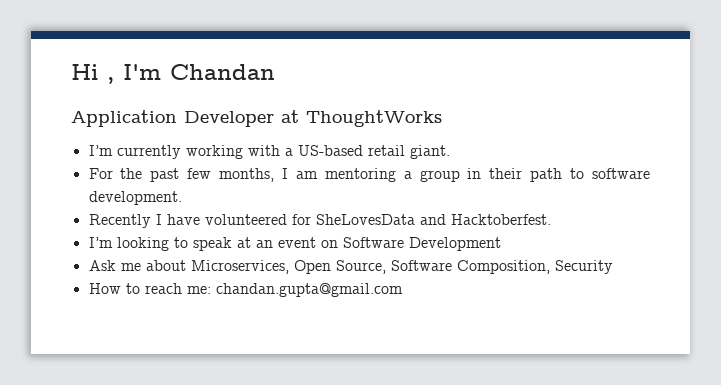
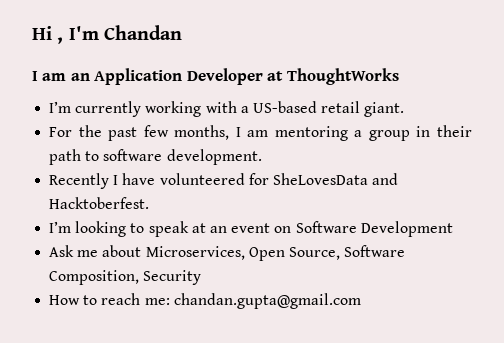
(275, 72) none -> [32,71,90,81] I am an

